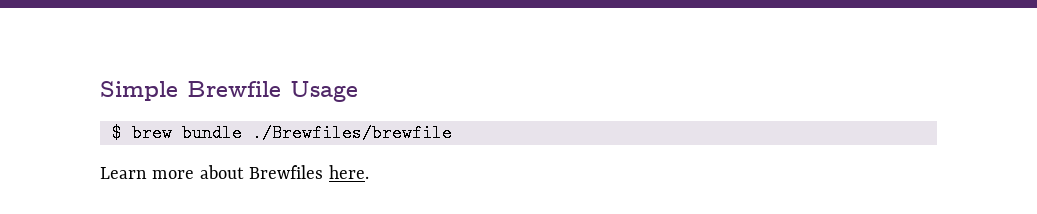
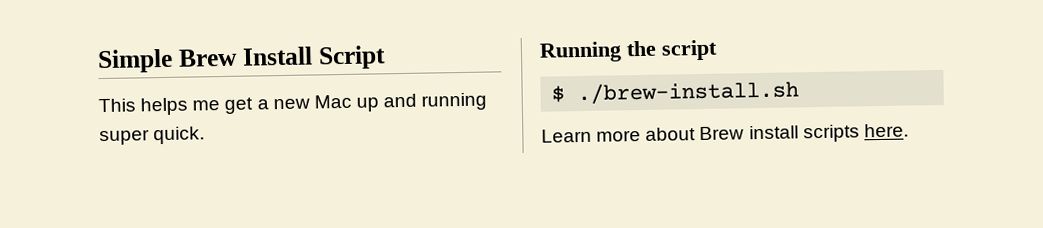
[187,81,358,102] [112,124,452,142] Brewfile Usage // $ brew bundle ./Brewfiles/brewfile -> [177,45,386,70] [98,92,488,116] [99,126,206,146] [539,39,718,63] [551,80,800,105] Brew Install Script // This helps me get a new Mac up and running super quick. // Running the script // $ ./brew-install.sh
[249,165,324,179] Brewfiles -> [699,124,860,143] Brew install scripts

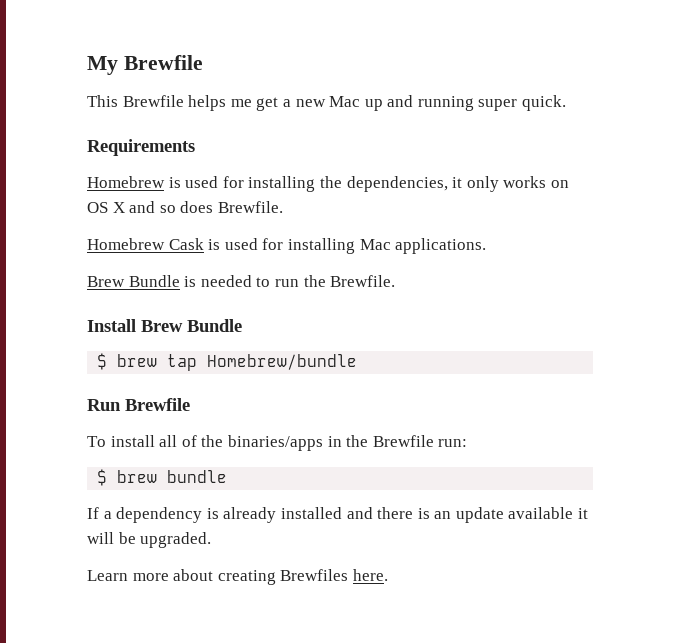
[97,45,386,74] Simple Brew Install Script -> [87,55,203,75] My Brewfile
(136, 105) none -> [122,95,184,107] Brewfile
[539,39,718,63] [551,80,800,105] Running the script // $ ./brew-install.sh -> [87,139,195,156] [87,176,569,192] [87,201,283,213] [87,238,487,254] [87,275,396,287] [87,319,242,332] [97,353,358,371] [87,398,190,411] [87,435,468,451] [97,469,228,486] [87,507,589,523] [87,532,212,548] Requirements // Homebrew is used for installing the dependencies, it only works on OS X and so does Brewfile. // Homebrew Cask is used for installing Mac applications. // Brew Bundle is needed to run the Brewfile. // Install Brew Bundle // $ brew tap Homebrew/bundle // Run Brewfile // To install all of the binaries/apps in the Brewfile run: // $ brew bundle // If a dependency is already installed and there is an update available it will be upgraded.
[699,124,860,143] Brew install scripts -> [217,569,349,585] creating Brewfiles

